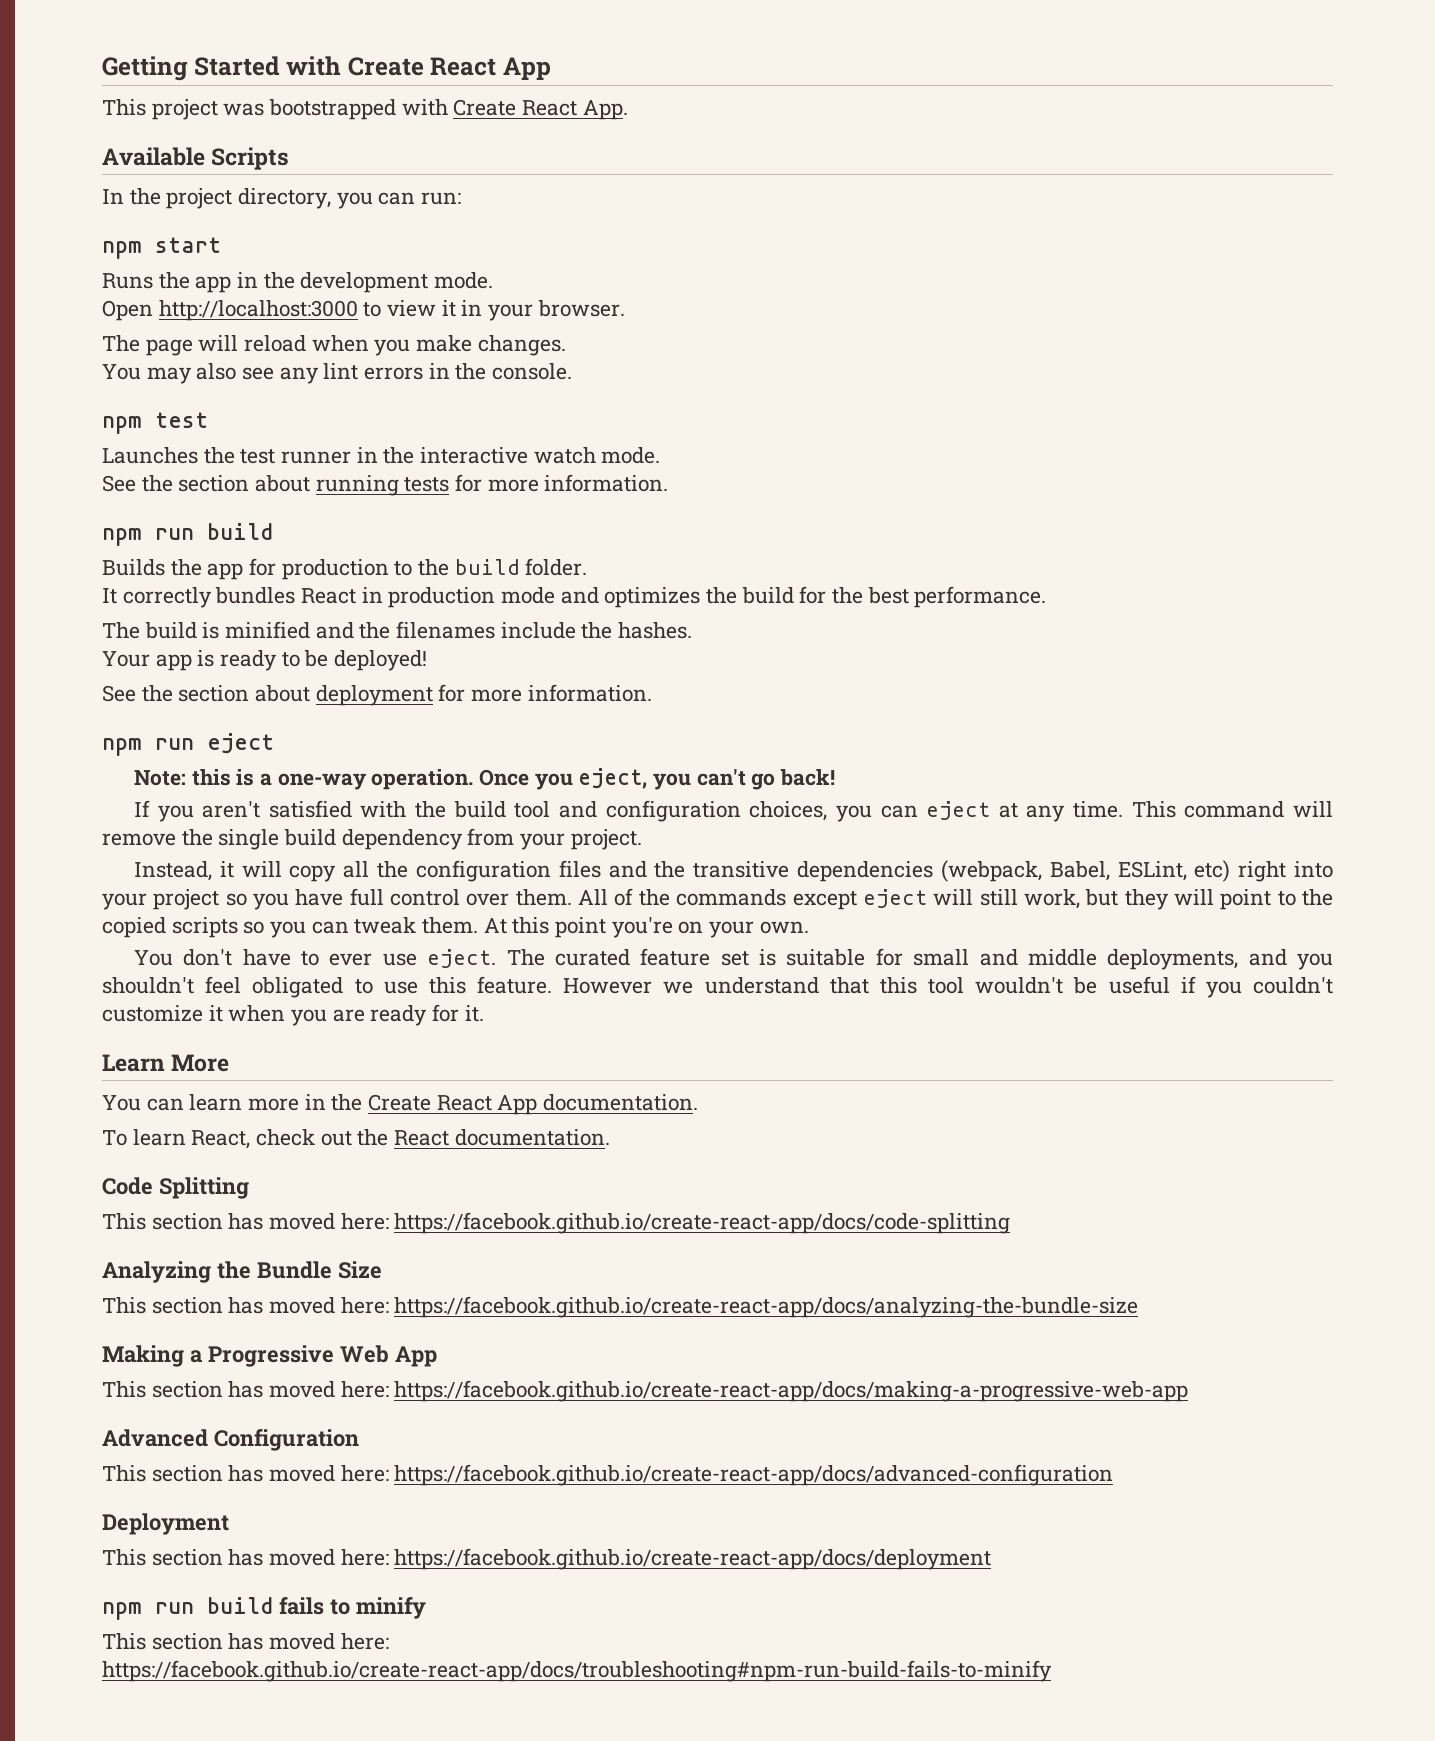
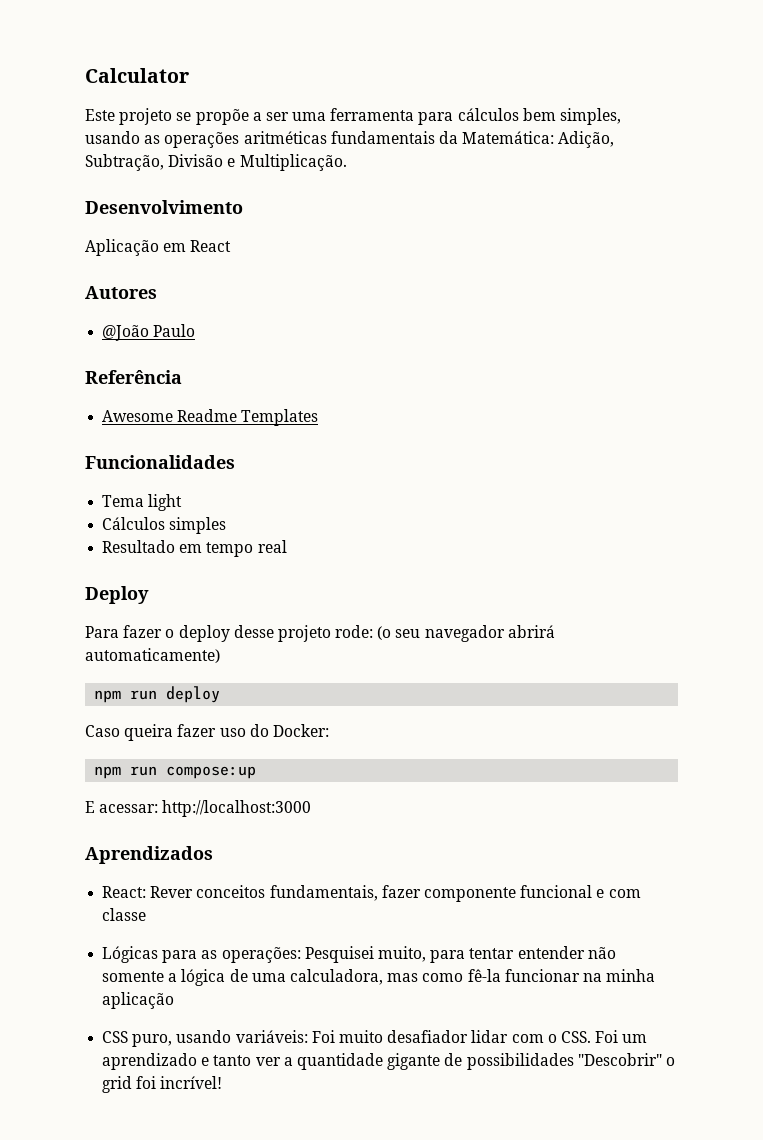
[102,56,552,81] [102,99,628,120] [102,147,290,170] [102,188,462,209] [102,237,221,259] [102,272,494,293] [102,300,625,321] [102,335,566,356] [102,363,573,384] [102,412,208,434] [102,447,661,464] [102,474,669,496] [102,523,273,546] [102,558,588,580] [102,586,1047,608] [102,621,693,639] [102,650,428,671] [102,684,652,706] [102,733,274,756] [133,768,835,790] [133,800,1334,822] [102,828,642,850] [133,860,1333,882] [102,888,1333,910] [102,917,809,938] [133,948,1333,970] [102,976,1333,998] [102,1004,484,1026] [102,1054,230,1072] [102,1094,699,1115] [102,1129,610,1149] [102,1177,249,1199] [102,1212,1011,1234] [102,1261,382,1283] [102,1296,1139,1318] [102,1345,437,1367] [102,1380,1189,1402] [102,1429,359,1451] [102,1464,1114,1486] [102,1513,229,1535] [102,1548,992,1570] [102,1597,426,1620] [102,1633,389,1650] [102,1660,1052,1682] Getting Started with Create React App // This project was bootstrapped with Create React App. // Available Scripts // In the project directory, you can run: // npm start // Runs the app in the development mode. // Open http://localhost:3000 to view it in your browser. // The page will reload when you make changes. // You may also see any lint errors in the console. // npm test // Launches the test runner in the interactive watch mode. // See the section about running tests for more information. // npm run build // Builds the app for production to the build folder. // It correctly bundles React in production mode and optimizes the build for the best performance. // The build is minified and the filenames include the hashes. // Your app is ready to be deployed! // See the section about deployment for more information. // npm run eject // Note: this is a one-way operation. Once you eject, you can't go back! // If you aren't satisfied with the build tool and configuration choices, you can eject at any time. This command will remove the single build dependency from your project. // Instead, it will copy all the configuration files and the transitive dependencies (webpack, Babel, ESLint, etc) right into your project so you have full control over them. All of the commands except eject will still work, but they will point to the copied scripts so you can tweak them. At this point you're on your own. // You don't have to ever use eject. The curated feature set is suitable for small and middle deployments, and you shouldn't feel obligated to use this feature. However we understand that this tool wouldn't be useful if you couldn't customize it when you are ready for it. // Learn More // You can learn more in the Create React App documentation. // To learn React, check out the React documentation. // Code Splitting // This section has moved here: https://facebook.github.io/create-react-app/docs/code-splitting // Analyzing the Bundle Size // This section has moved here: https://facebook.github.io/create-react-app/docs/analyzing-the-bundle-size // Making a Progressive Web App // This section has moved here: https://facebook.github.io/create-react-app/docs/making-a-progressive-web-app // Advanced Configuration // This section has moved here: https://facebook.github.io/create-react-app/docs/advanced-configuration // Deployment // This section has moved here: https://facebook.github.io/create-react-app/docs/deployment // npm run build fails to minify // This section has moved here: https://facebook.github.io/create-react-app/docs/troubleshooting#npm-run-build-fails-to-minify -> [85,68,189,83] [85,108,622,125] [85,131,615,148] [85,154,347,171] [85,200,243,214] [85,239,232,256] [85,286,157,299] [102,324,196,341] [85,370,182,384] [102,409,319,426] [85,455,235,469] [102,494,183,511] [102,517,227,534] [102,540,287,557] [85,586,149,604] [85,625,555,642] [85,648,220,663] [94,686,221,703] [85,724,329,741] [94,766,257,779] [85,800,312,817] [85,846,213,864] [102,885,641,902] [102,908,147,921] [102,946,616,963] [102,969,656,986] [102,992,175,1009] [102,1030,648,1047] [102,1053,675,1070] [102,1076,223,1093] Calculator // Este projeto se propõe a ser uma ferramenta para cálculos bem simples, usando as operações aritméticas fundamentais da Matemática: Adição, Subtração, Divisão e Multiplicação. // Desenvolvimento // Aplicação em React // Autores // @João Paulo // Referência // Awesome Readme Templates // Funcionalidades // Tema light // Cálculos simples // Resultado em tempo real // Deploy // Para fazer o deploy desse projeto rode: (o seu navegador abrirá automaticamente) // npm run deploy // Caso queira fazer uso do Docker: // npm run compose:up // E acessar: http://localhost:3000 // Aprendizados // React: Rever conceitos fundamentais, fazer componente funcional e com classe // Lógicas para as operações: Pesquisei muito, para tentar entender não somente a lógica de uma calculadora, mas como fê-la funcionar na minha aplicação // CSS puro, usando variáveis: Foi muito desafiador lidar com o CSS. Foi um aprendizado e tanto ver a quantidade gigante de possibilidades "Descobrir" o grid foi incrível!

